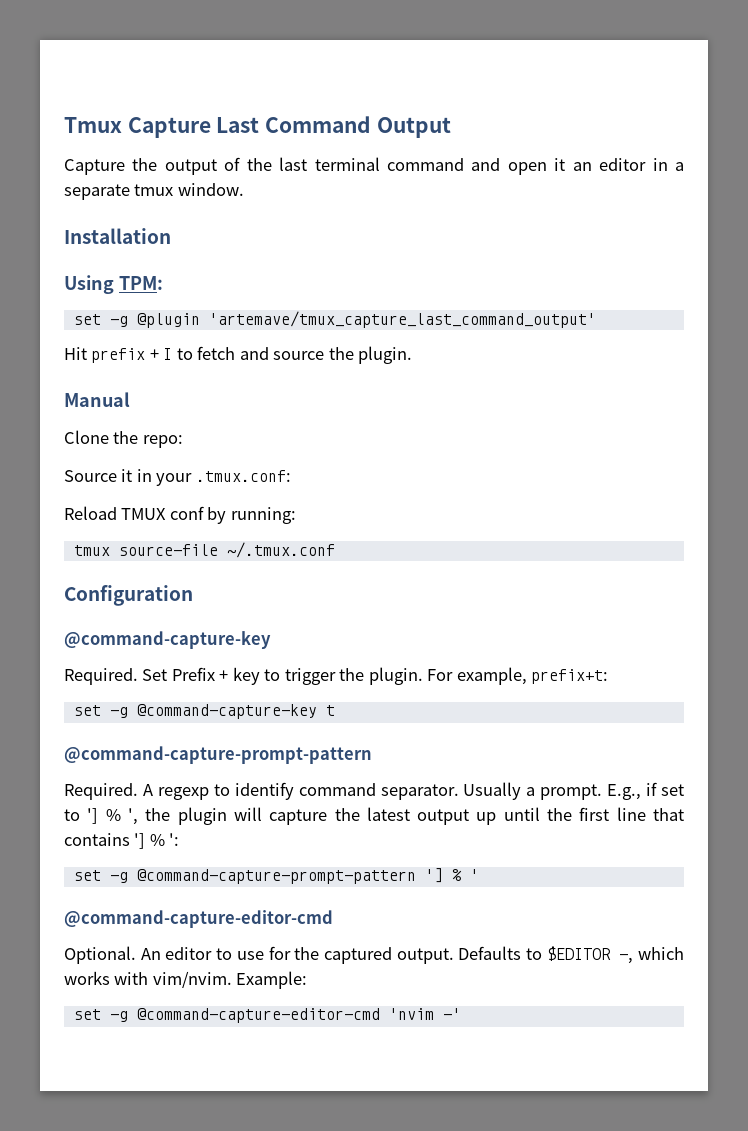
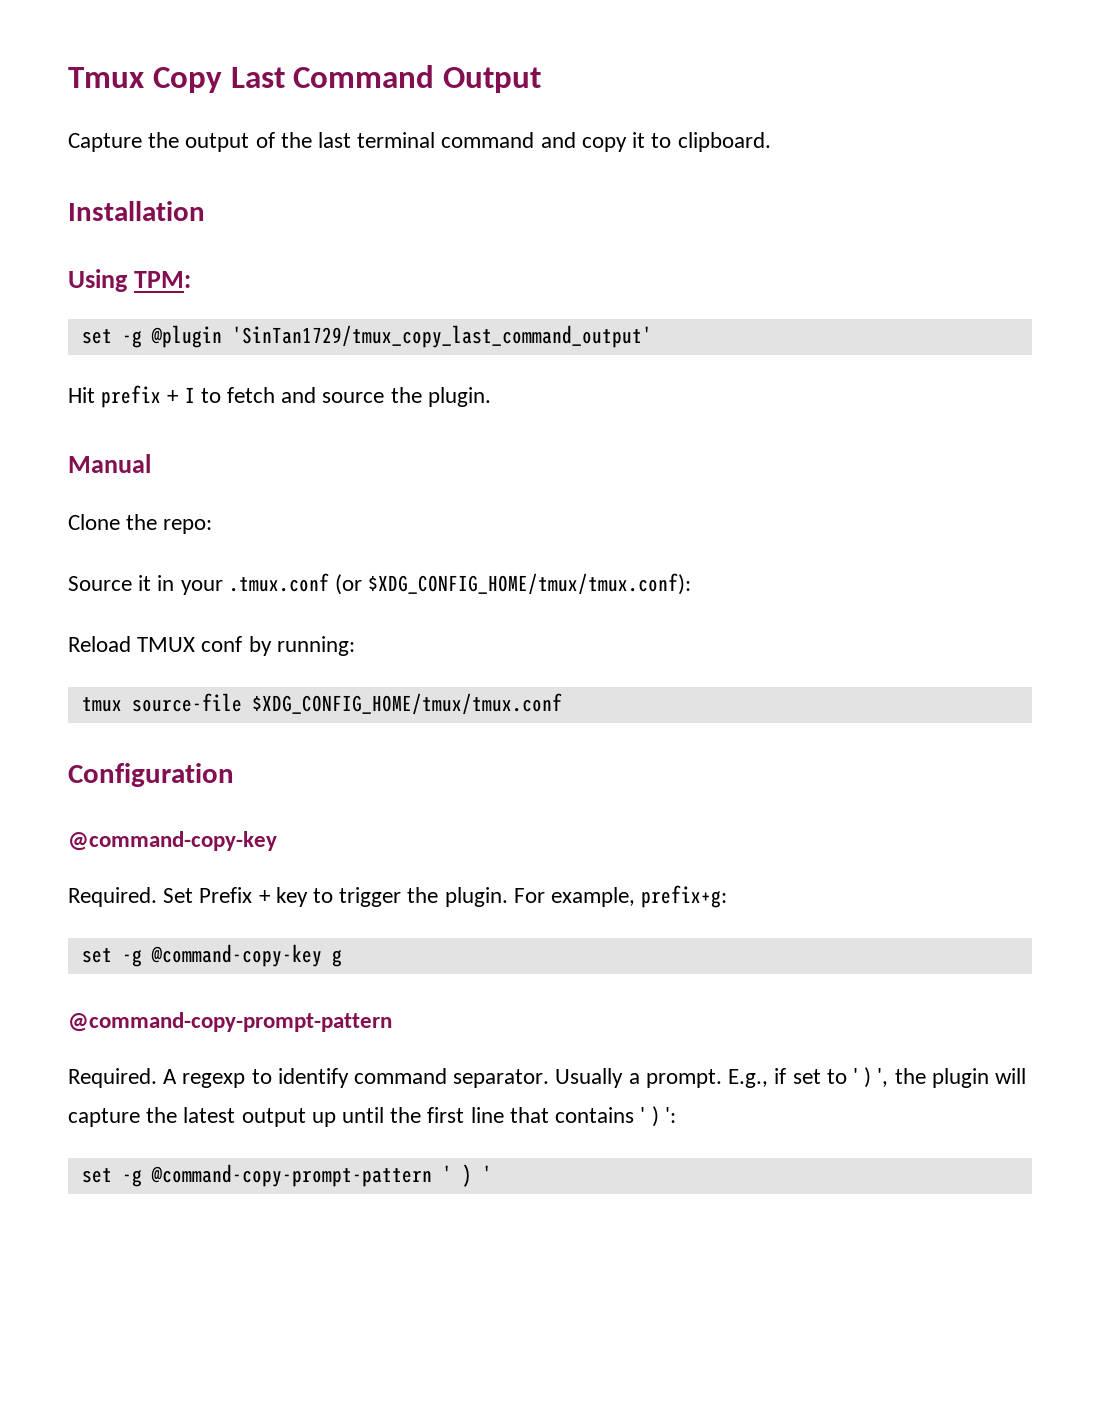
[127,117,211,138] Capture -> [152,67,222,93] Copy
[507,158,685,175] [64,183,244,200] open it an editor in a separate tmux window. -> [581,132,771,152] copy it to clipboard.
[208,311,596,328] 'artemave/tmux_capture_last_command_output' -> [231,325,652,348] 'SinTan1729/tmux_copy_last_command_output'
[195,470,291,482] .tmux.conf: -> [228,573,692,595] .tmux.conf (or $XDG_CONFIG_HOME/tmux/tmux.conf):
[226,542,335,558] ~/.tmux.conf -> [251,693,562,715] $XDG_CONFIG_HOME/tmux/tmux.conf
[64,631,271,649] @command-capture-key -> [68,831,277,851] @command-copy-key
[531,669,609,684] [73,704,335,719] [64,746,372,764] prefix+t: // set -g @command-capture-key t // @command-capture-prompt-pattern -> [641,885,728,908] [81,944,342,967] [68,1012,392,1032] prefix+g: // set -g @command-copy-key g // @command-copy-prompt-pattern
[87,808,121,824] '] % -> [852,1067,872,1088] ' )
[134,833,165,849] '] % -> [640,1106,659,1127] ' )
[136,868,479,884] [64,910,333,928] [64,946,684,964] [64,971,308,989] [73,1008,461,1023] @command-capture-prompt-pattern '] % ' // @command-capture-editor-cmd // Optional. An editor to use for the captured output. Defaults to $EDITOR -, which works with vim/nvim. Example: // set -g @command-capture-editor-cmd 'nvim -' -> [150,1164,492,1187] @command-copy-prompt-pattern ' ) '

